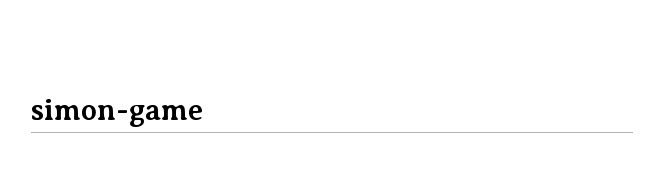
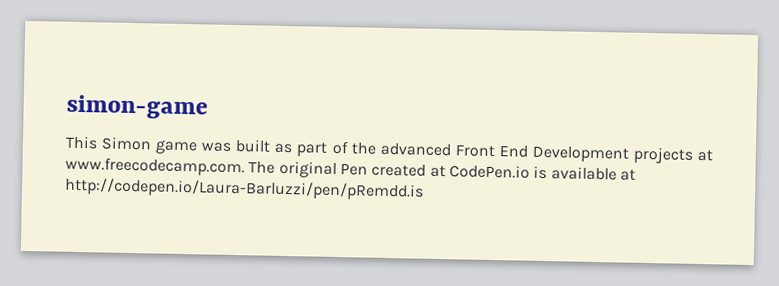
(203, 113) none -> [65,135,713,164] [65,156,636,181] [64,177,424,201] // This Simon game was built as part of the advanced Front End Development projects at www.freecodecamp.com. The original Pen created at CodePen.io is available at http://codepen.io/Laura-Barluzzi/pen/pRemdd.is

